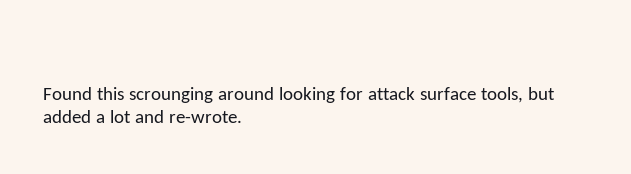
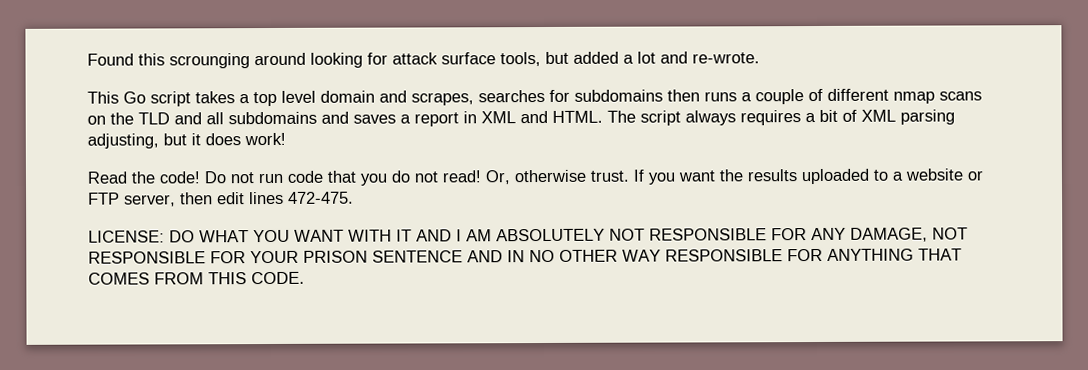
(242, 117) none -> [87,88,982,107] [87,109,955,127] [87,132,286,149] [87,168,983,186] [88,191,354,207] [88,227,968,243] [88,248,962,264] [88,271,305,285] // This Go script takes a top level domain and scrapes, searches for subdomains then runs a couple of different nmap scans on the TLD and all subdomains and saves a report in XML and HTML. The script always requires a bit of XML parsing adjusting, but it does work! // Read the code! Do not run code that you do not read! Or, otherwise trust. If you want the results uploaded to a website or FTP server, then edit lines 472-475. // LICENSE: DO WHAT YOU WANT WITH IT AND I AM ABSOLUTELY NOT RESPONSIBLE FOR ANY DAMAGE, NOT RESPONSIBLE FOR YOUR PRISON SENTENCE AND IN NO OTHER WAY RESPONSIBLE FOR ANYTHING THAT COMES FROM THIS CODE.

